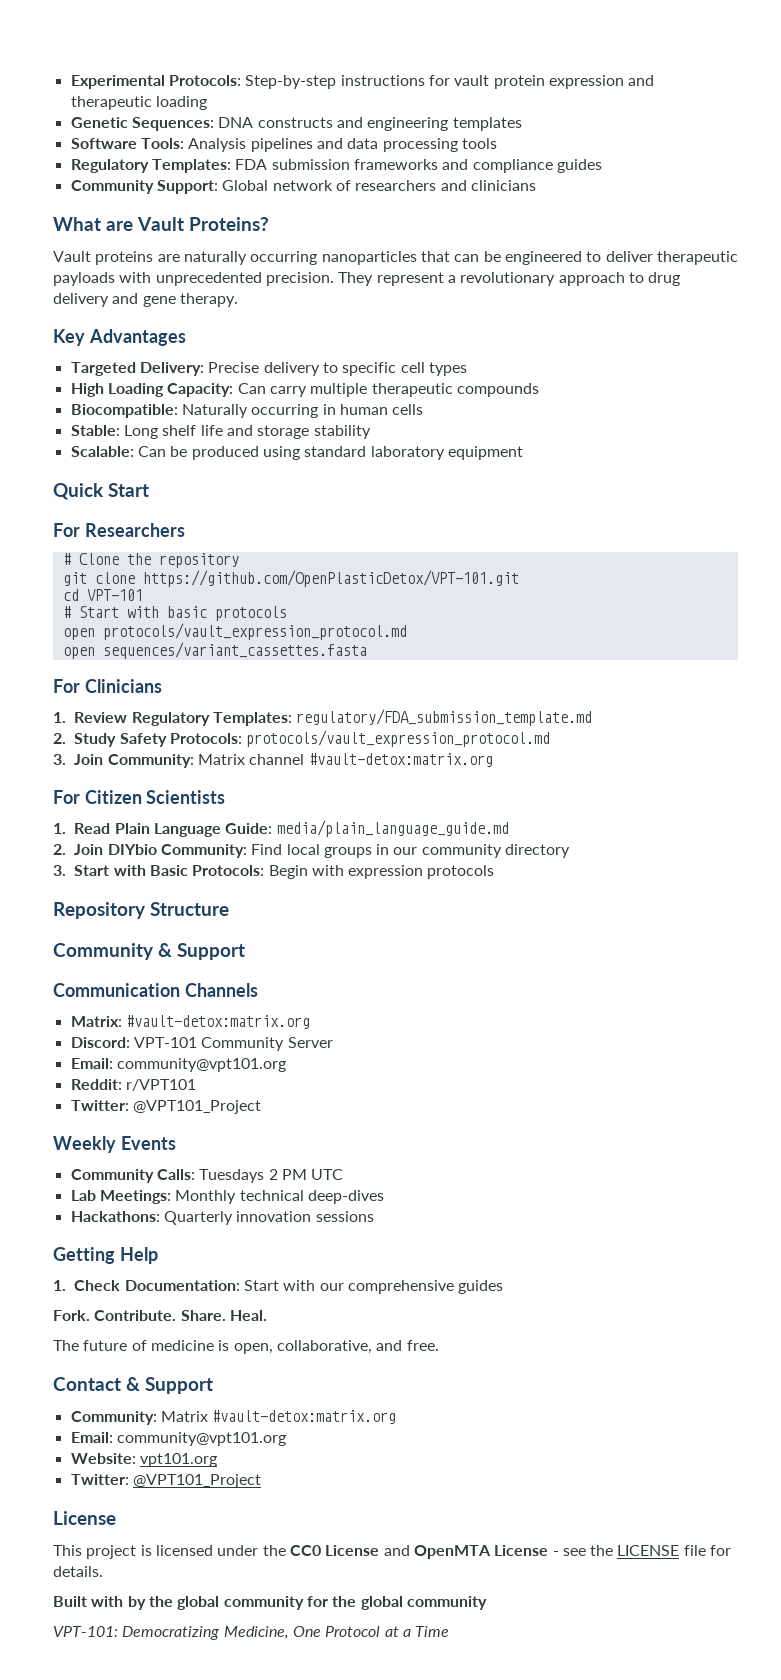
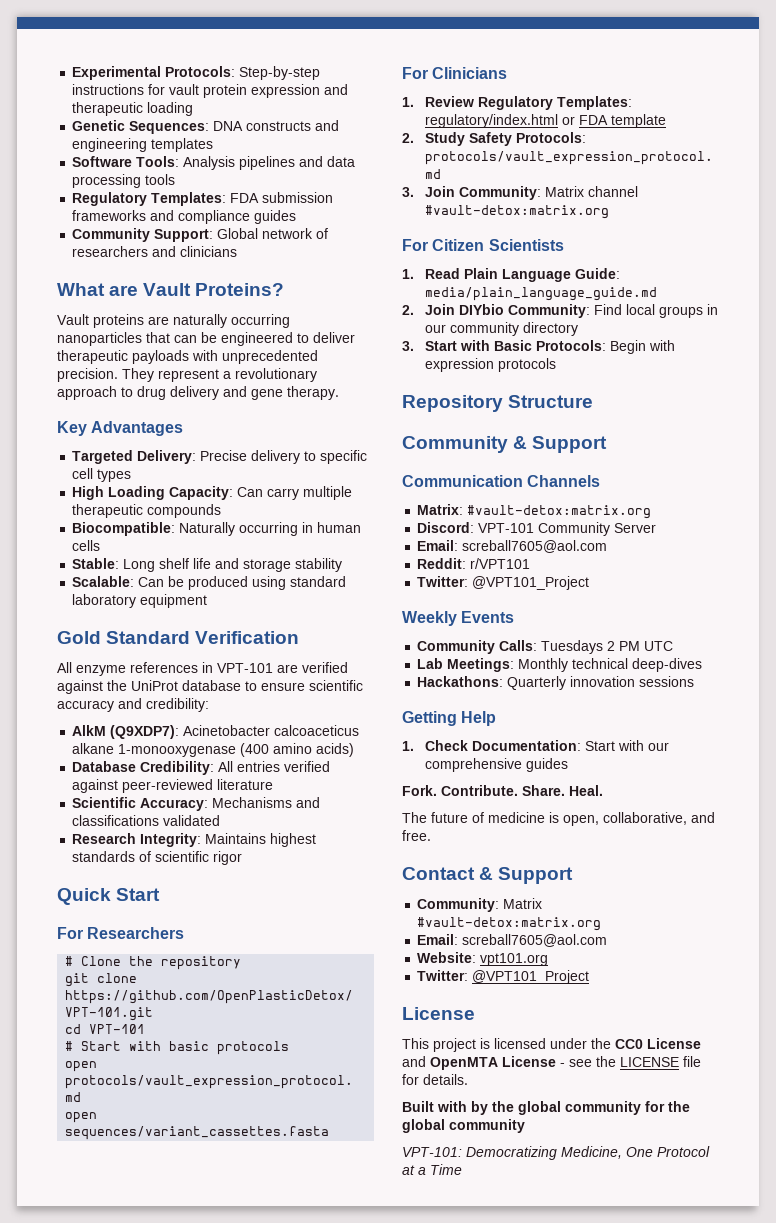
(523, 453) none -> [57,631,300,644] [57,662,348,676] [57,680,363,694] [57,698,209,712] [72,725,360,739] [72,743,355,757] [72,761,331,775] [72,779,274,793] [72,797,321,811] [72,815,221,826] [72,833,317,847] [72,851,243,865] // Gold Standard Verification // All enzyme references in VPT-101 are verified against the UniProt database to ensure scientific accuracy and credibility: // AlkM (Q9XDP7): Acinetobacter calcoaceticus alkane 1-monooxygenase (400 amino acids) // Database Credibility: All entries verified against peer-reviewed literature // Scientific Accuracy: Mechanisms and classifications validated // Research Integrity: Maintains highest standards of scientific rigor
[296,709,593,726] regulatory/FDA_submission_template.md -> [424,114,666,128] regulatory/index.html or FDA template
[116,1058,286,1072] community@vpt101.org -> [462,540,608,553] screball7605@aol.com
[116,1432,286,1446] community@vpt101.org -> [462,934,608,947] screball7605@aol.com

